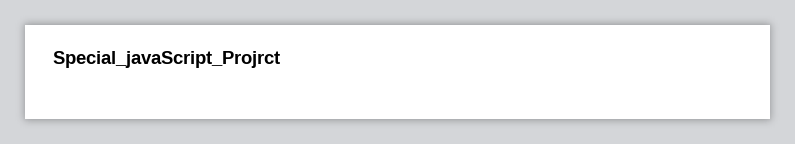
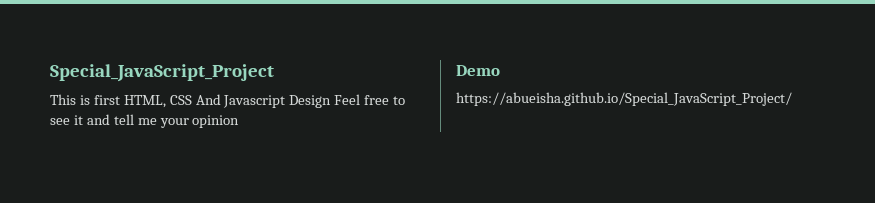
[53,51,280,68] Special_javaScript_Projrct -> [50,64,274,82] [50,94,406,108] [50,114,240,128] [456,65,500,76] [456,92,792,106] Special_JavaScript_Project // This is first HTML, CSS And Javascript Design Feel free to see it and tell me your opinion // Demo // https://abueisha.github.io/Special_JavaScript_Project/

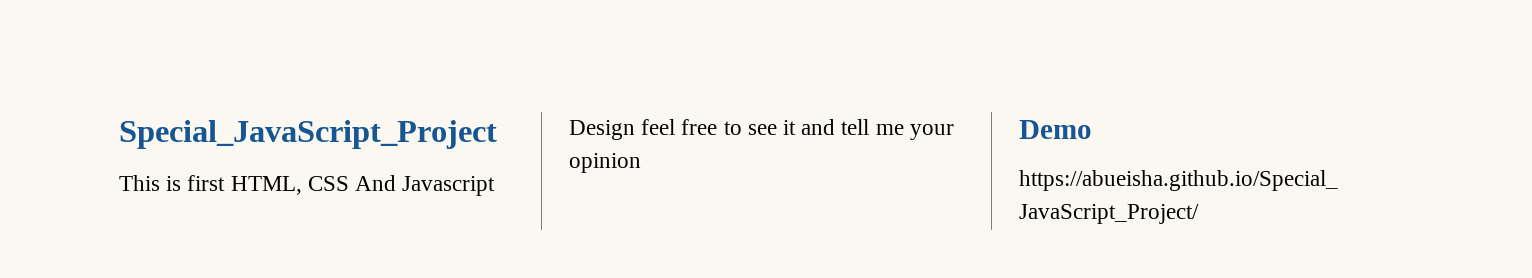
[334,94,361,105] Feel -> [641,119,676,135] feel

